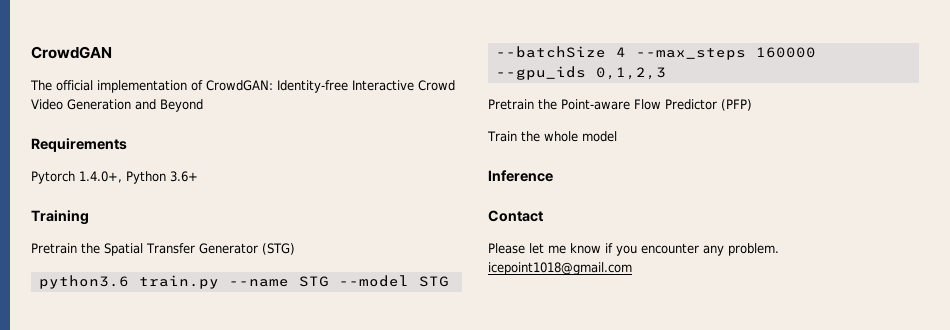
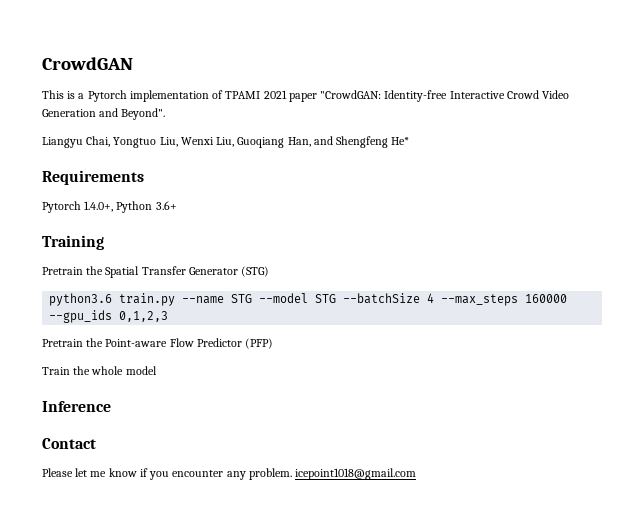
[30,80,273,93] The official implementation of CrowdGAN: -> [42,90,382,102] This is a Pytorch implementation of TPAMI 2021 paper "CrowdGAN:
[160,99,203,112] Beyond -> [121,108,166,120] [42,136,410,148] Beyond". // Liangyu Chai, Yongtuo Liu, Wenxi Liu, Guoqiang Han, and Shengfeng He*

